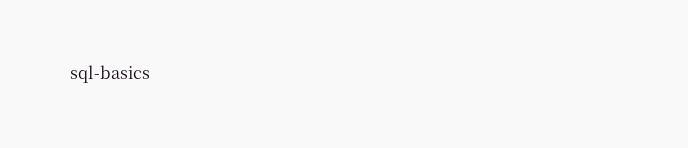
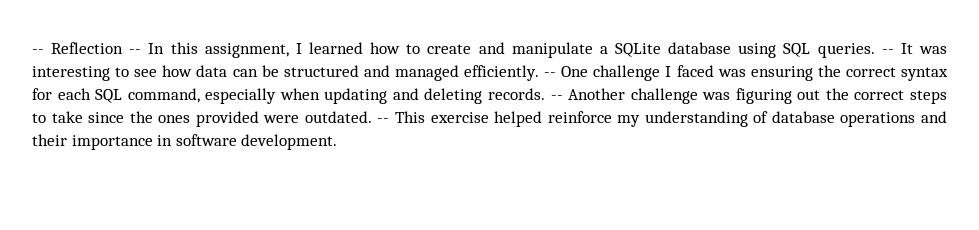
[70,65,150,83] sql-basics -> [32,42,947,58] [32,65,949,81] [32,88,947,104] [32,111,947,127] [32,134,338,150] -- Reflection -- In this assignment, I learned how to create and manipulate a SQLite database using SQL queries. -- It was interesting to see how data can be structured and managed efficiently. -- One challenge I faced was ensuring the correct syntax for each SQL command, especially when updating and deleting records. -- Another challenge was figuring out the correct steps to take since the ones provided were outdated. -- This exercise helped reinforce my understanding of database operations and their importance in software development.

